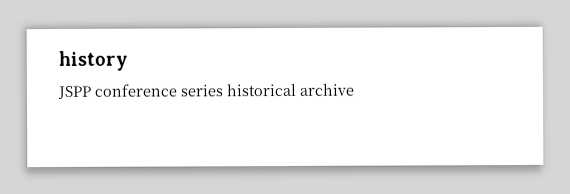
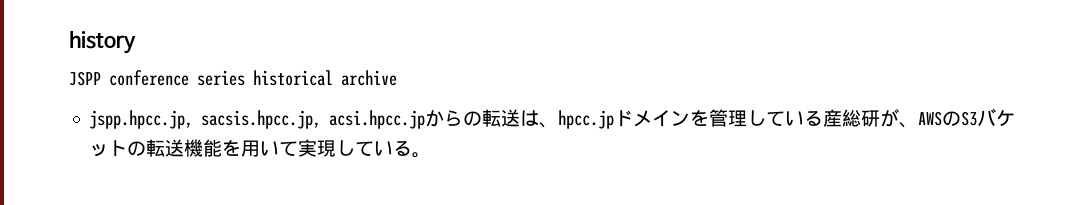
(354, 89) none -> [89,108,1016,129] [89,139,432,158] // jspp.hpcc.jp, sacsis.hpcc.jp, acsi.hpcc.jpからの転送は、hpcc.jpドメインを管理している産総研が、AWSのS3バケットの転送機能を用いて実現している。

